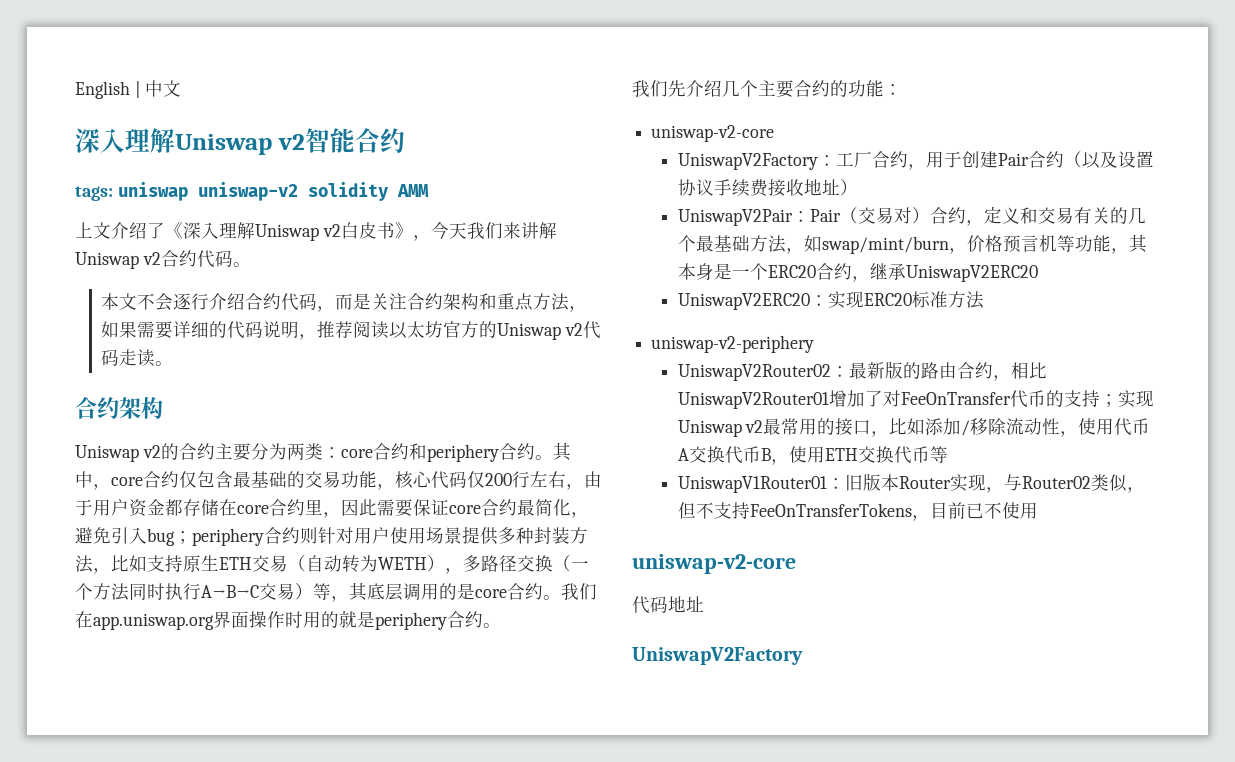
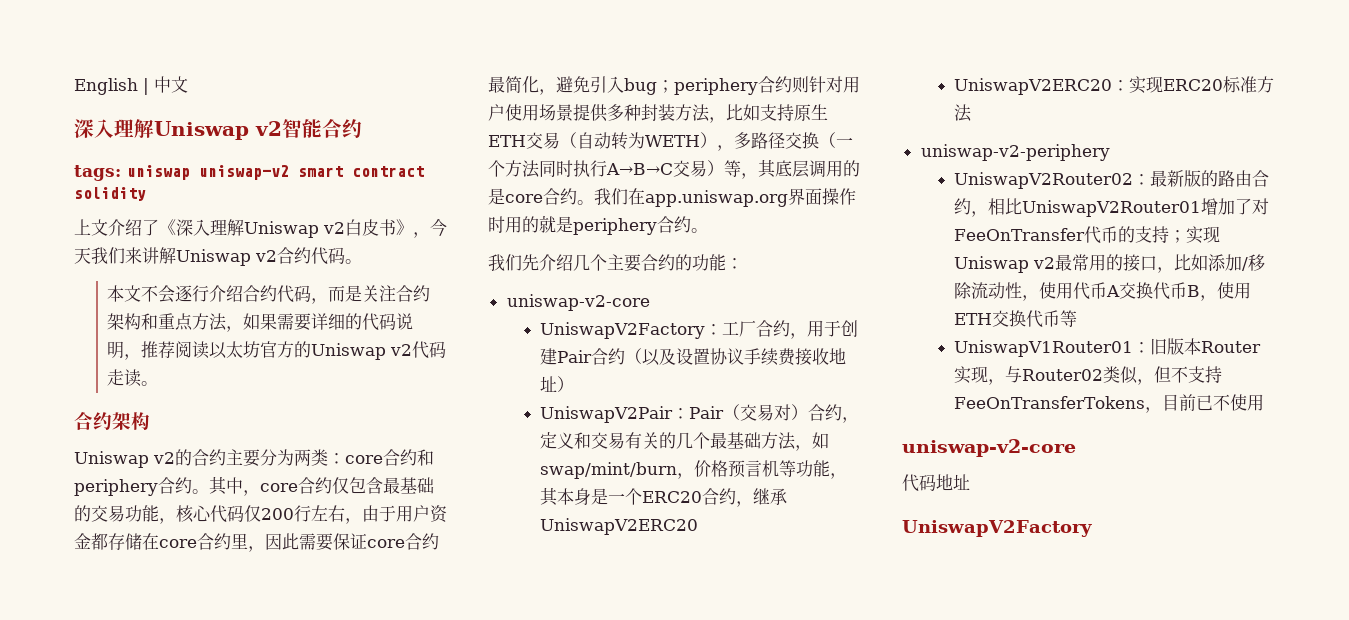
(298, 191) none -> [298,166,424,177] smart contract
[396,184,429,197] AMM -> (146, 194) none

